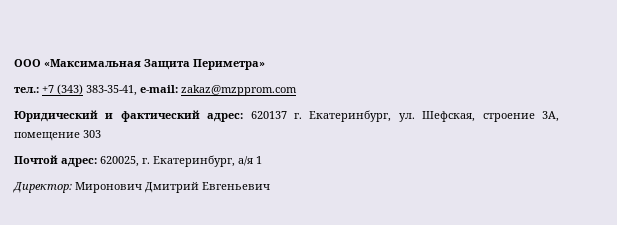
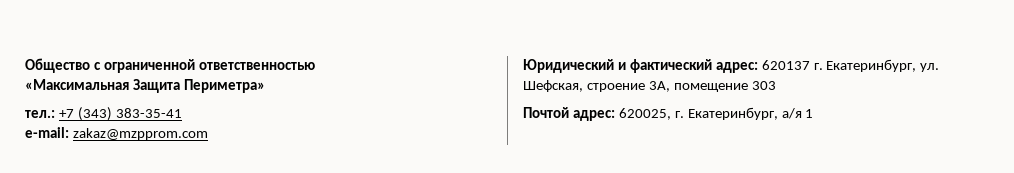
[14,59,41,67] ООО -> [25,58,315,73] Общество с ограниченной ответственностью //
[86,85,137,96] 383-35-41, -> [115,108,182,118] 383-35-41 //
[13,182,270,193] // Директор: Миронович Дмитрий Евгеньевич -> (814, 113) none

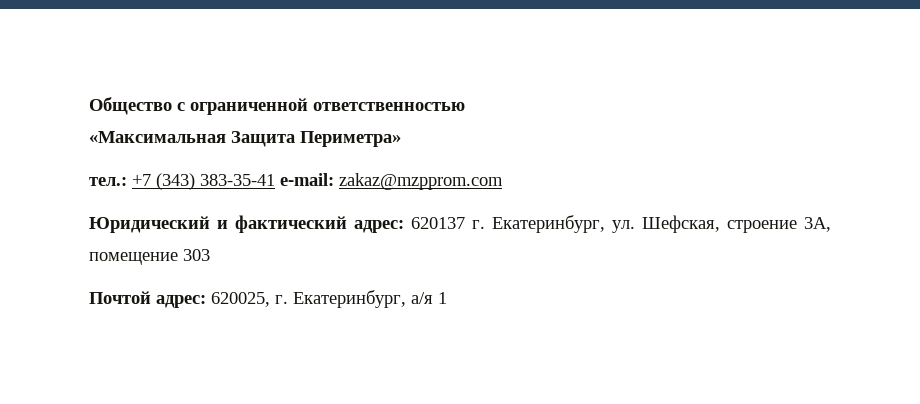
(182, 113) // -> (275, 180) none

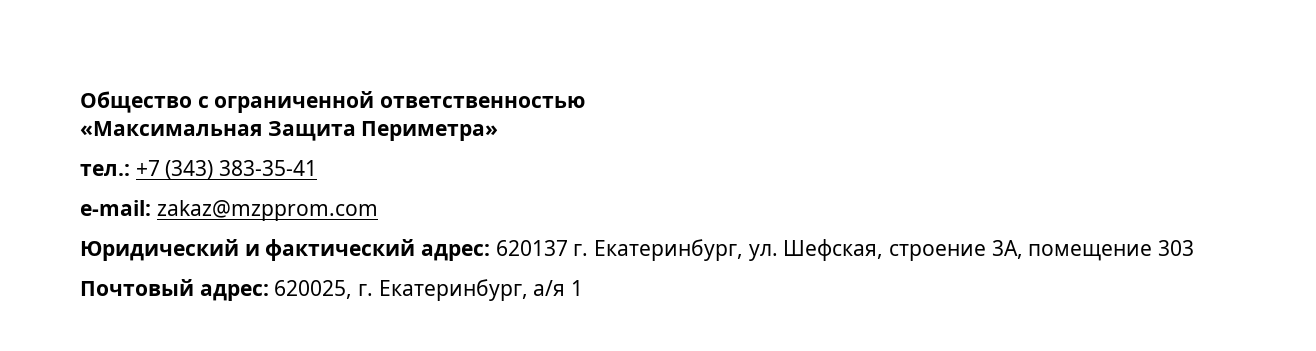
(275, 180) none -> (318, 168) //
[89,291,151,304] Почтой -> [80,279,194,296] Почтовый

